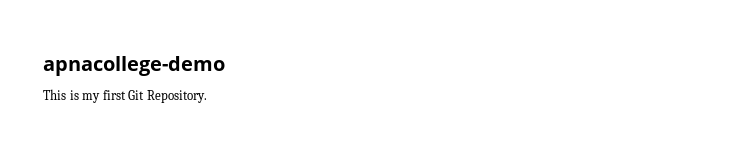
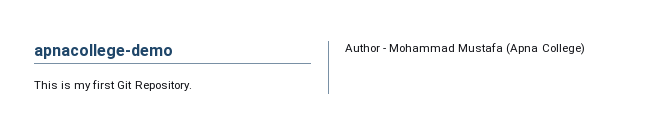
(207, 96) none -> [345,43,585,55] // Author - Mohammad Mustafa (Apna College)

